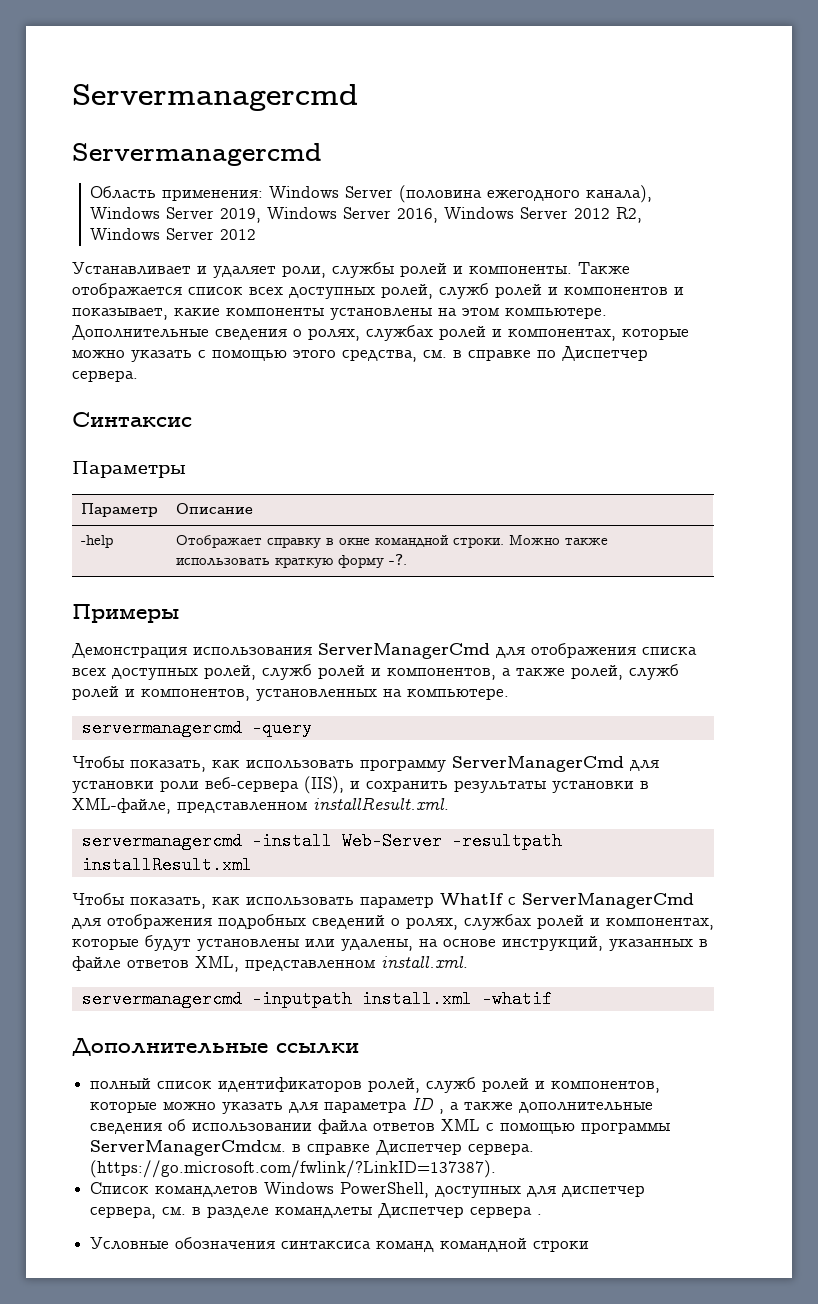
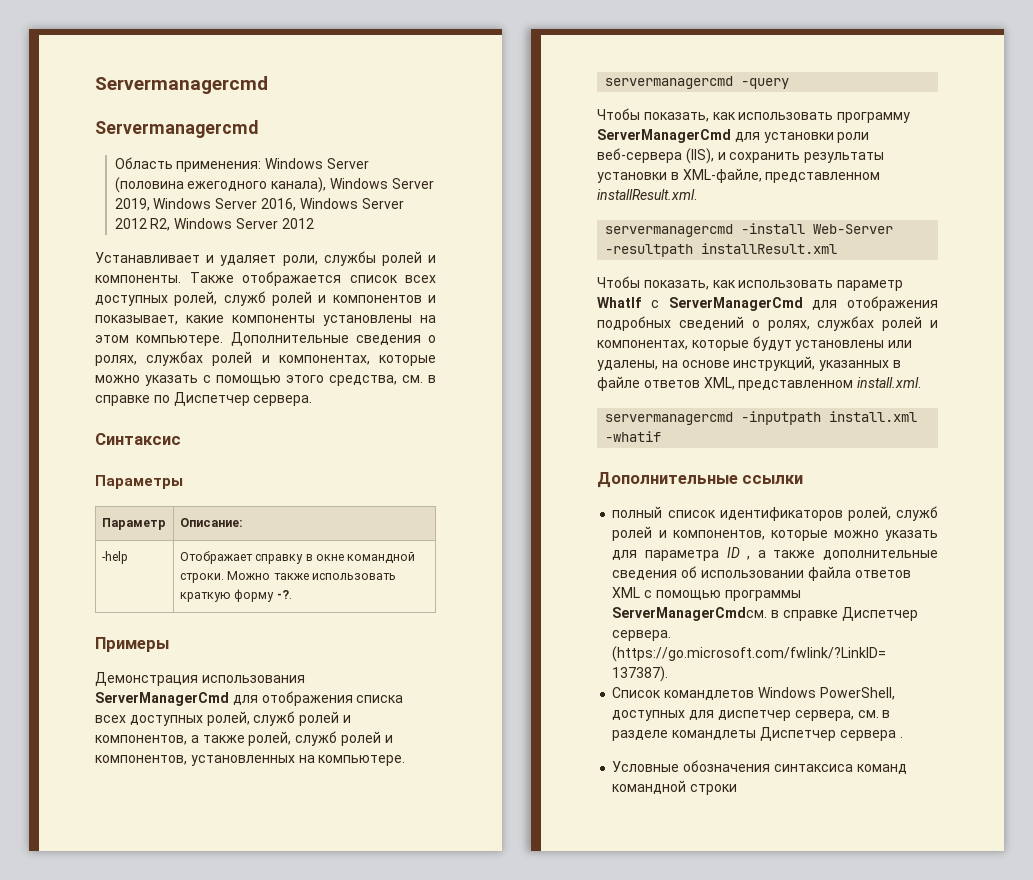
[175,503,253,514] Описание -> [179,518,243,527] Описание:

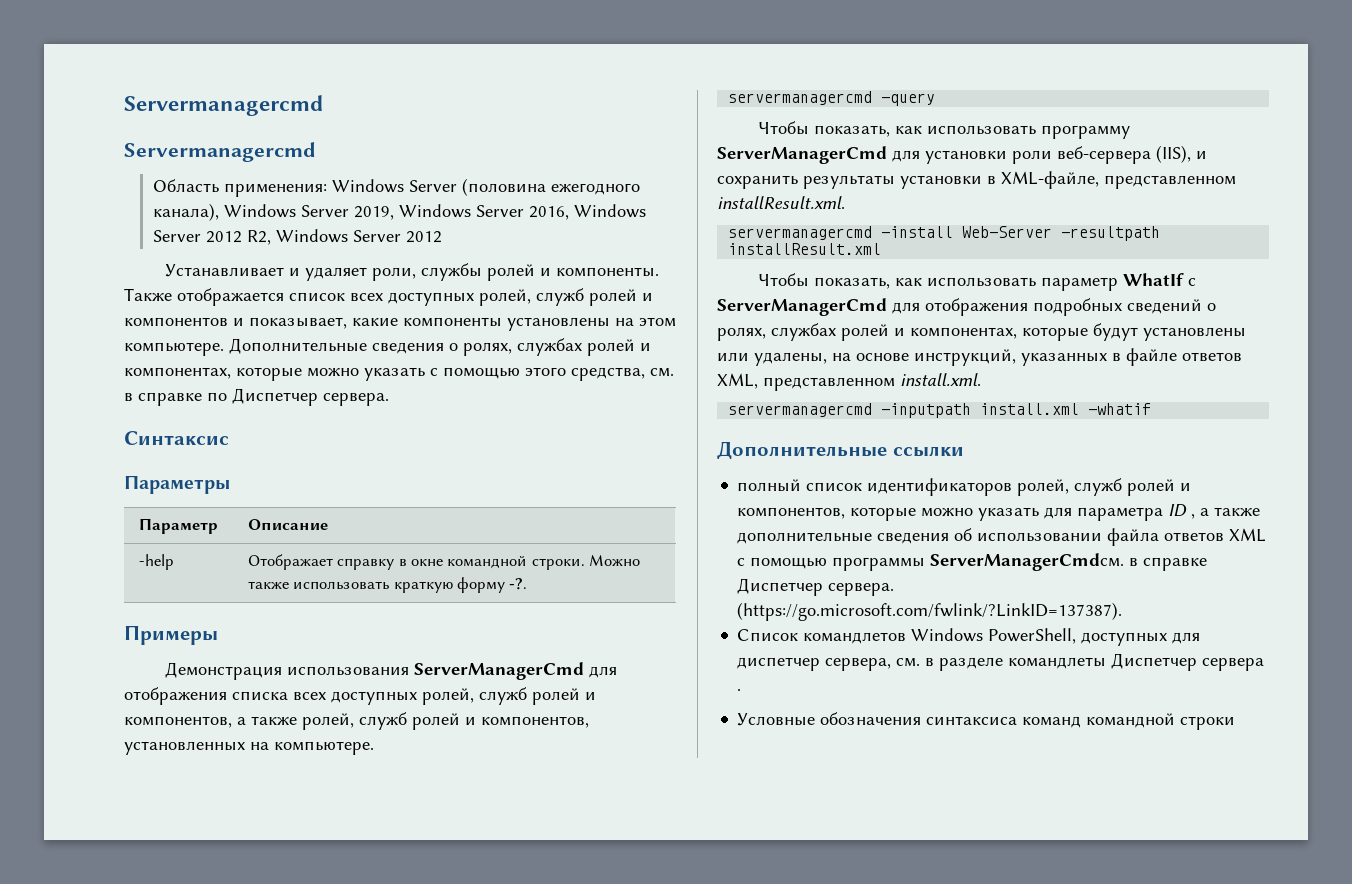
[179,518,243,527] Описание: -> [247,519,328,530] Описание

